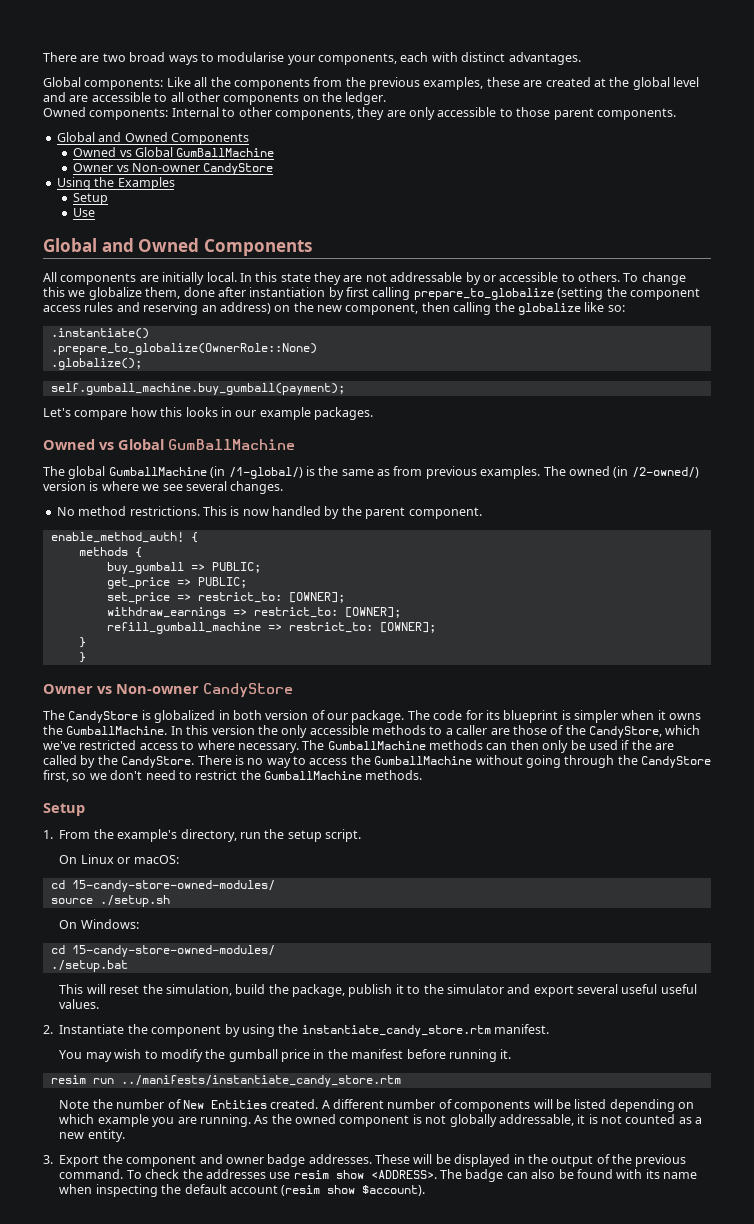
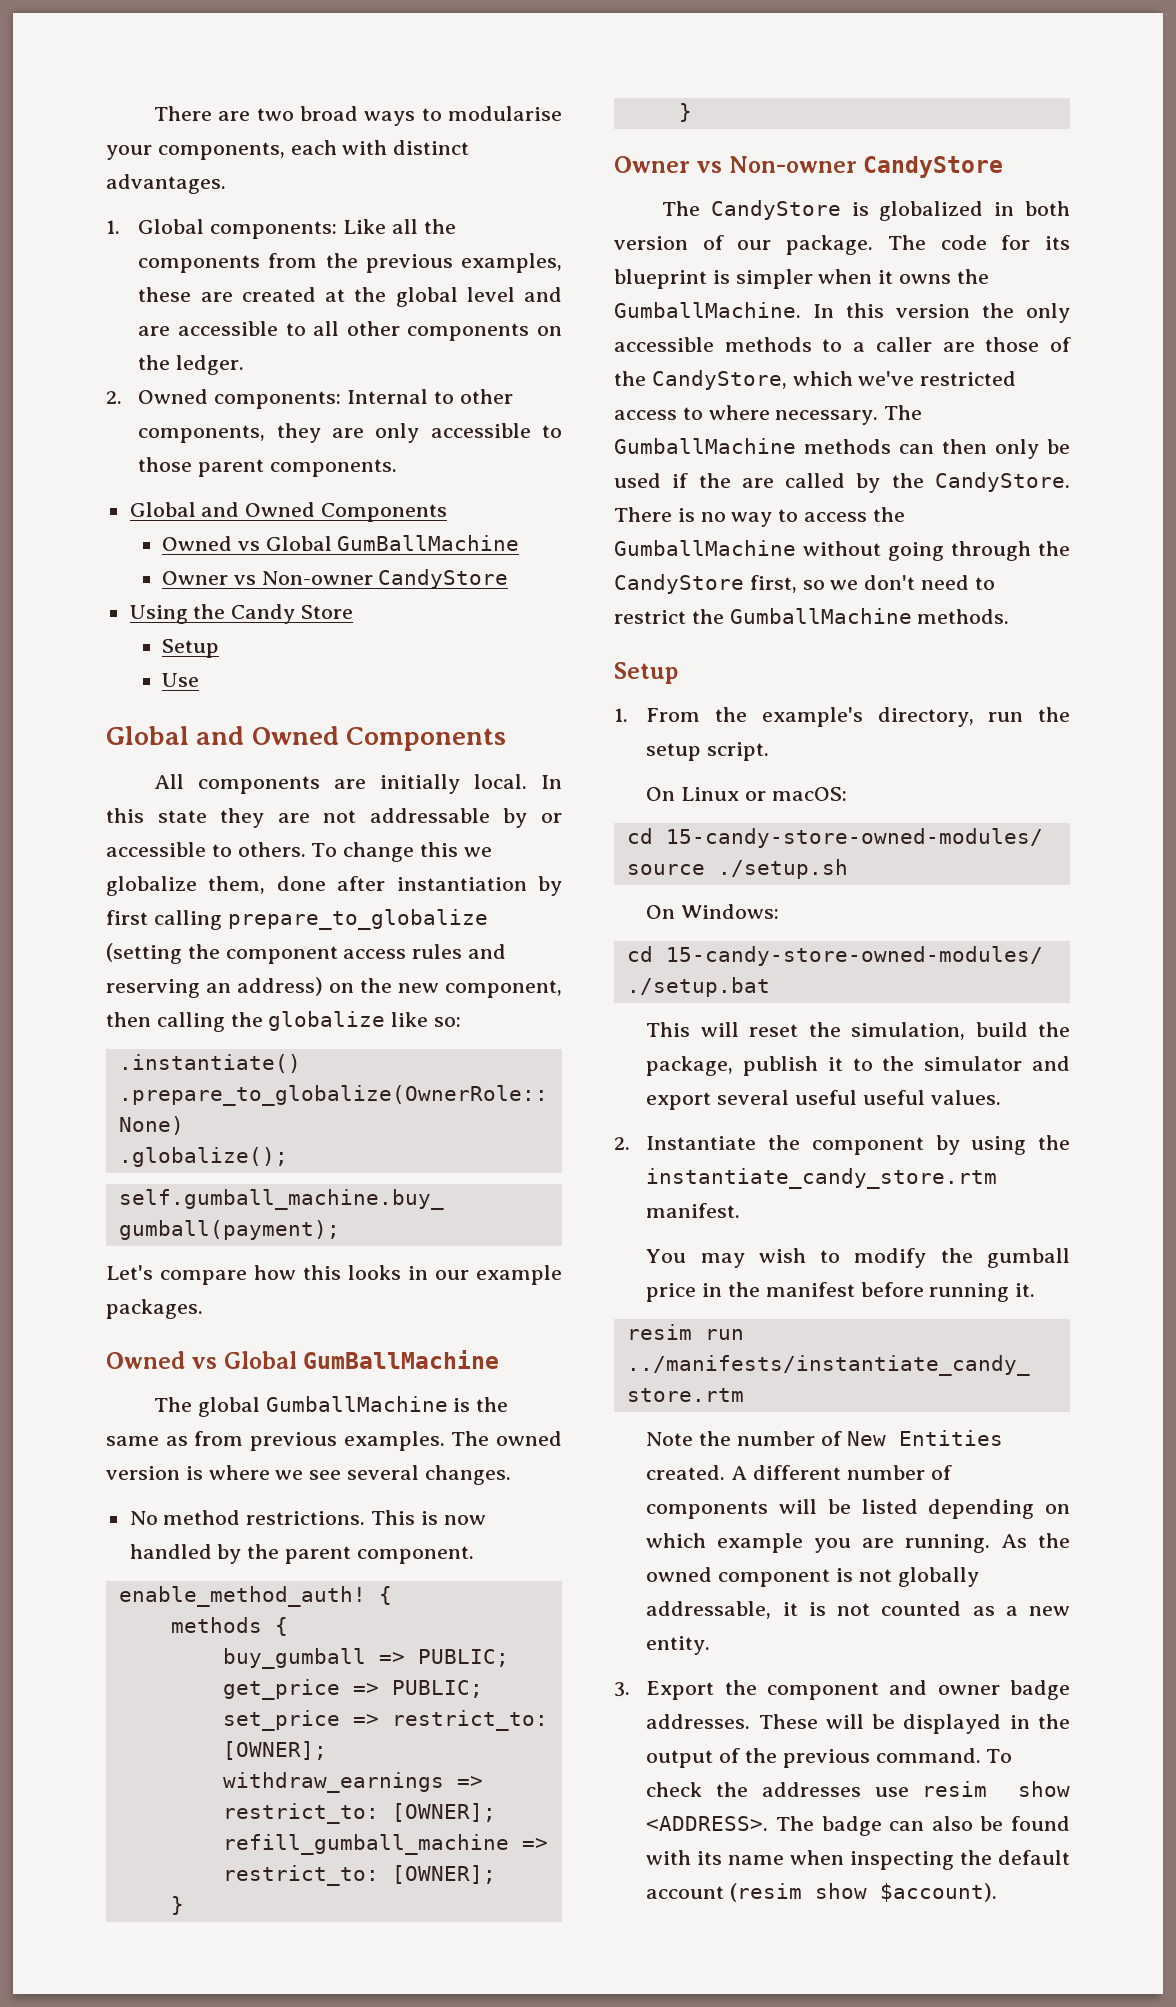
(581, 58) none -> [106,220,120,234] 1.
(387, 98) none -> [106,391,122,404] 2.
[117,177,175,190] Examples -> [231,604,354,624] Candy Store
[210,466,303,479] (in /1-global/) -> (448, 1404) none
[613,466,699,478] (in /2-owned/) -> (562, 1438) none

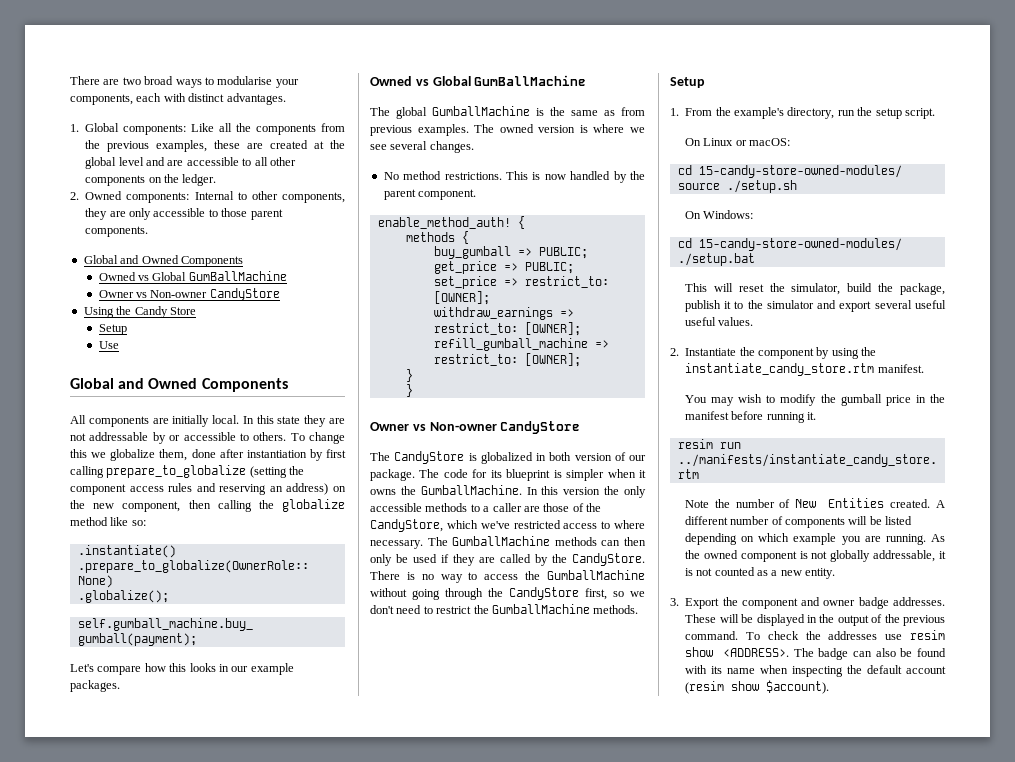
(386, 1021) none -> [70,517,108,526] method
[698,473,731,488] the -> [453,554,475,566] they
[851,1022,966,1040] simulation, -> [791,283,841,295] simulator,

